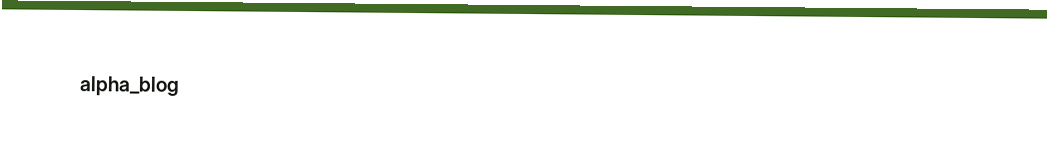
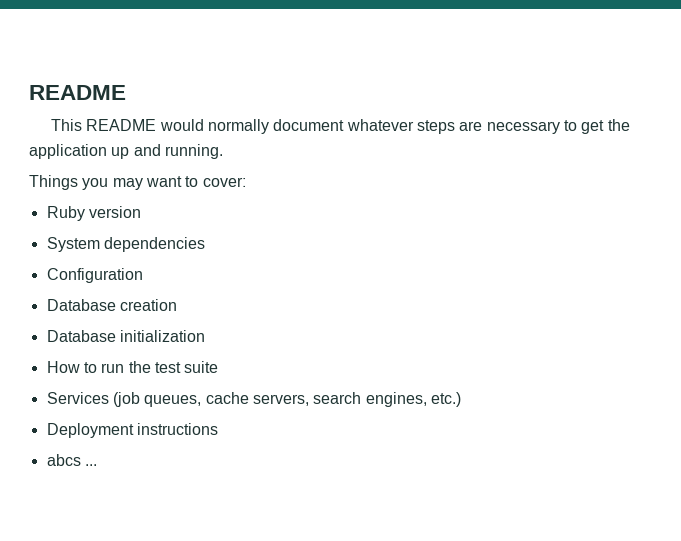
[79,76,180,96] alpha_blog -> [29,85,126,100] [51,119,630,134] [29,144,223,159] [29,175,246,190] [46,206,141,221] [46,237,205,252] [46,268,143,283] [46,299,177,311] [46,330,205,342] [46,361,219,373] [46,392,461,407] [46,423,218,438] [46,454,97,466] README // This README would normally document whatever steps are necessary to get the application up and running. // Things you may want to cover: // Ruby version // System dependencies // Configuration // Database creation // Database initialization // How to run the test suite // Services (job queues, cache servers, search engines, etc.) // Deployment instructions // abcs ...

